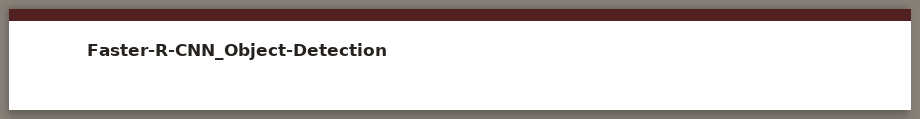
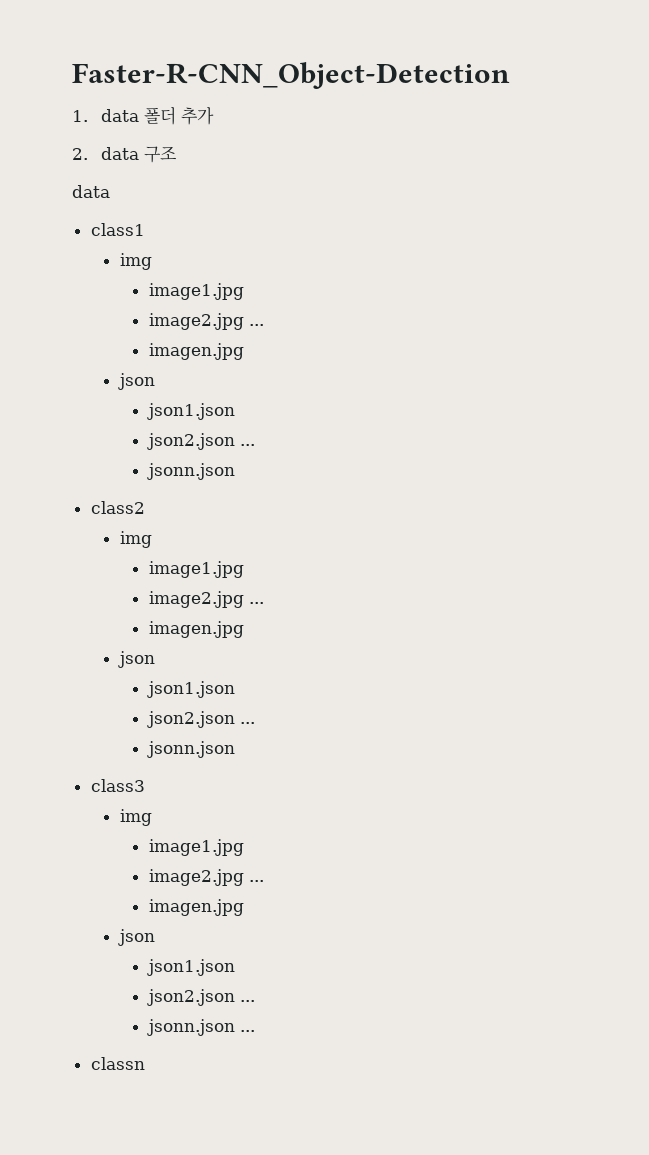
(387, 51) none -> [72,106,214,125] [72,146,177,163] [72,185,110,198] [90,223,145,236] [119,253,152,270] [148,283,244,300] [148,313,264,330] [148,343,244,360] [117,373,155,390] [146,403,235,420] [146,433,255,450] [146,463,235,480] [90,501,145,514] [119,531,152,548] [148,561,244,578] [148,591,264,608] [148,621,244,638] [117,651,155,668] [146,681,235,698] [146,711,255,728] [146,741,235,758] [90,779,145,792] [119,809,152,826] [148,839,244,856] [148,869,264,886] [148,899,244,916] [117,929,155,946] [146,959,235,976] [146,989,255,1006] [146,1019,255,1036] [90,1057,145,1070] // 1. data 폴더 추가 // 2. data 구조 // data // class1 // img // image1.jpg // image2.jpg ... // imagen.jpg // json // json1.json // json2.json ... // jsonn.json // class2 // img // image1.jpg // image2.jpg ... // imagen.jpg // json // json1.json // json2.json ... // jsonn.json // class3 // img // image1.jpg // image2.jpg ... // imagen.jpg // json // json1.json // json2.json ... // jsonn.json ... // classn

